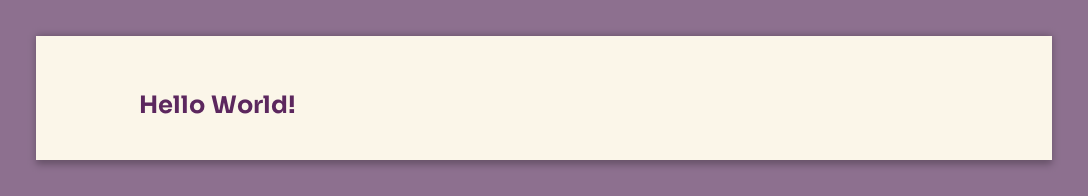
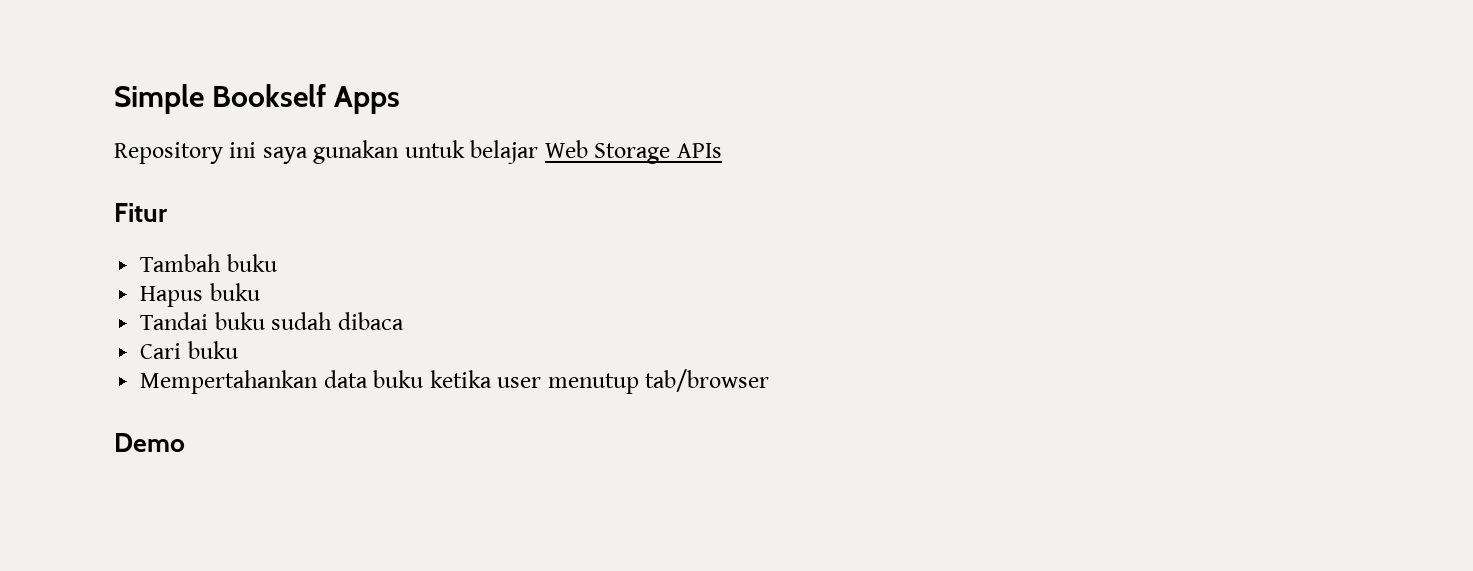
[139,95,297,114] Hello World! -> [114,84,401,114] [114,140,722,164] [114,203,168,222] [140,254,277,272] [140,283,260,307] [140,312,404,330] [140,341,238,359] [140,369,770,394] [114,433,185,452] Simple Bookself Apps // Repository ini saya gunakan untuk belajar Web Storage APIs // Fitur // Tambah buku // Hapus buku // Tandai buku sudah dibaca // Cari buku // Mempertahankan data buku ketika user menutup tab/browser // Demo

